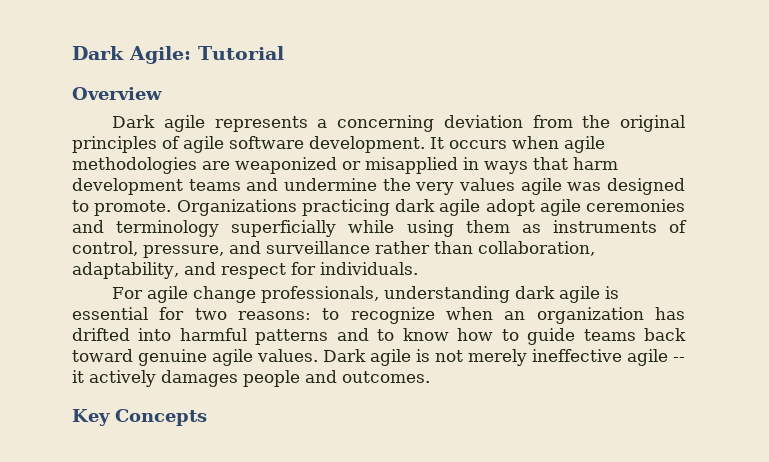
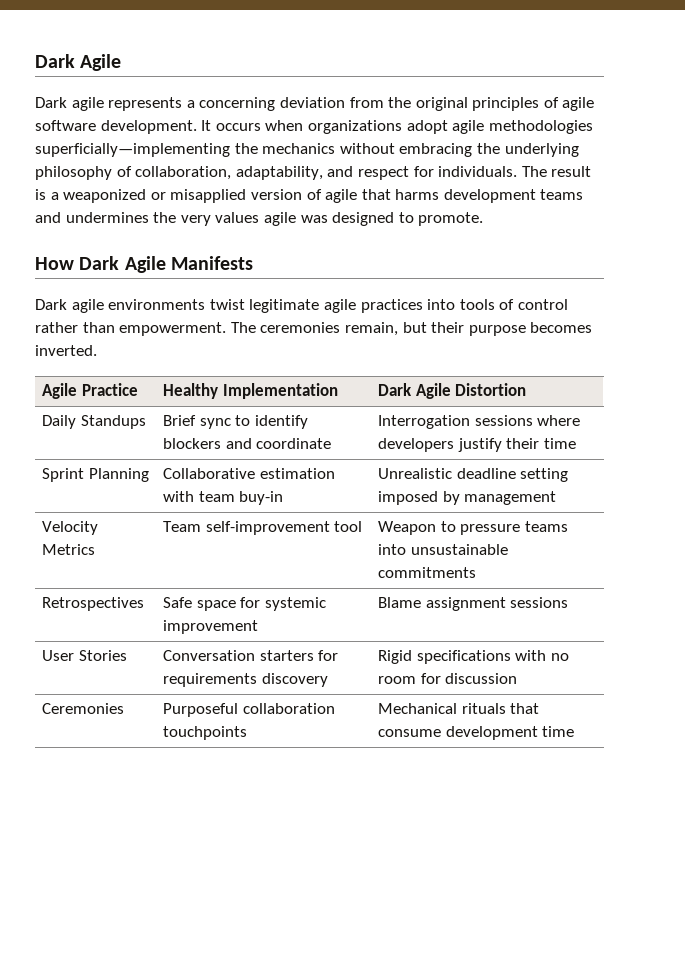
[72,46,284,64] [72,87,162,100] Dark Agile: Tutorial // Overview -> [35,54,122,71] Dark Agile
[564,136,605,153] [72,157,618,174] agile methodologies are weaponized or misapplied in ways that harm -> [307,120,593,134] [35,143,579,157] [35,166,592,180] [35,189,440,203] organizations adopt agile methodologies superficially—implementing the mechanics without embracing the underlying philosophy of collaboration, adaptability, and respect for individuals. The result is a weaponized or misapplied version of agile that harms
[284,178,377,191] undermine -> [65,212,149,223] undermines
[176,199,685,216] [72,220,687,237] [72,241,595,258] [72,262,418,279] [112,286,620,303] [72,307,685,324] [72,328,686,345] [72,349,685,366] [72,370,430,387] [72,409,207,426] Organizations practicing dark agile adopt agile ceremonies and terminology superficially while using them as instruments of control, pressure, and surveillance rather than collaboration, adaptability, and respect for individuals. // For agile change professionals, understanding dark agile is essential for two reasons: to recognize when an organization has drifted into harmful patterns and to know how to guide teams back toward genuine agile values. Dark agile is not merely ineffective agile -- it actively damages people and outcomes. // Key Concepts -> [35,256,254,273] [35,299,568,313] [35,322,593,336] [35,345,97,356] [41,383,138,399] [162,383,338,399] [377,383,527,399] [41,415,146,429] [162,415,308,429] [162,438,332,449] [377,415,581,429] [377,438,576,452] [41,468,149,482] [162,468,335,479] [162,491,284,505] [377,468,569,482] [377,491,557,505] [41,521,98,535] [41,544,95,555] [162,521,363,535] [377,521,568,535] [377,544,508,555] [377,567,476,578] [41,597,144,611] [162,597,326,611] [162,620,258,634] [377,597,569,611] [41,650,127,661] [162,650,339,661] [162,673,328,687] [377,650,569,664] [377,673,518,684] [41,703,124,714] [162,703,335,717] [162,726,247,740] [377,703,540,714] [377,726,575,740] // How Dark Agile Manifests // Dark agile environments twist legitimate agile practices into tools of control rather than empowerment. The ceremonies remain, but their purpose becomes inverted. // Agile Practice | Healthy Implementation | Dark Agile Distortion // Daily Standups | Brief sync to identify blockers and coordinate | Interrogation sessions where developers justify their time // Sprint Planning | Collaborative estimation with team buy-in | Unrealistic deadline setting imposed by management // Velocity Metrics | Team self-improvement tool | Weapon to pressure teams into unsustainable commitments // Retrospectives | Safe space for systemic improvement | Blame assignment sessions // User Stories | Conversation starters for requirements discovery | Rigid specifications with no room for discussion // Ceremonies | Purposeful collaboration touchpoints | Mechanical rituals that consume development time

